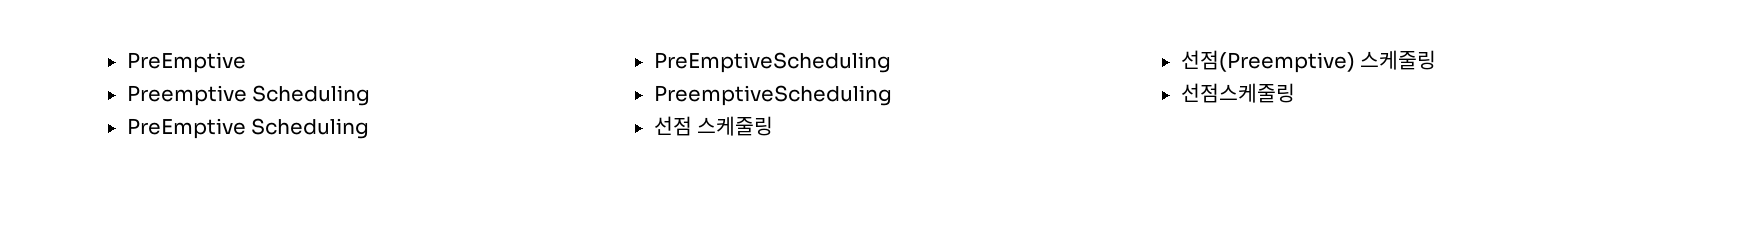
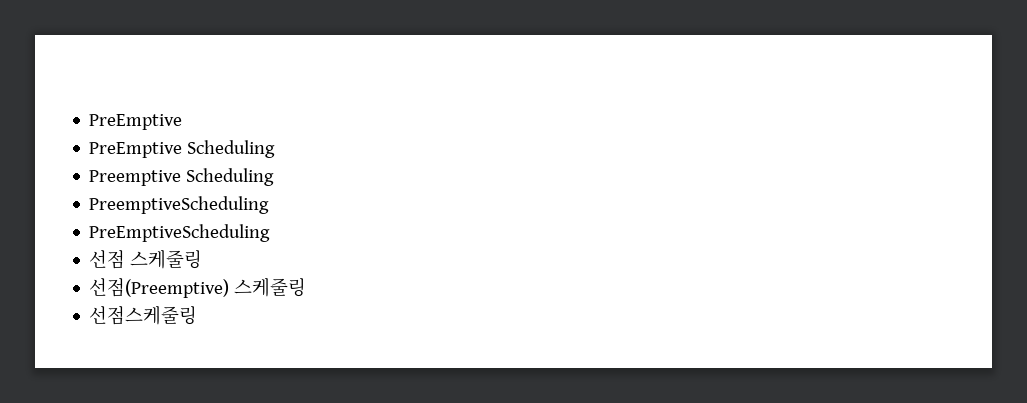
[126,52,246,73] PreEmptive -> [89,114,183,130] [89,140,276,158] PreEmptive // PreEmptive Scheduling
[126,118,370,139] PreEmptive Scheduling -> [89,196,270,214] PreemptiveScheduling
[653,85,892,106] // PreemptiveScheduling -> (271, 233) none

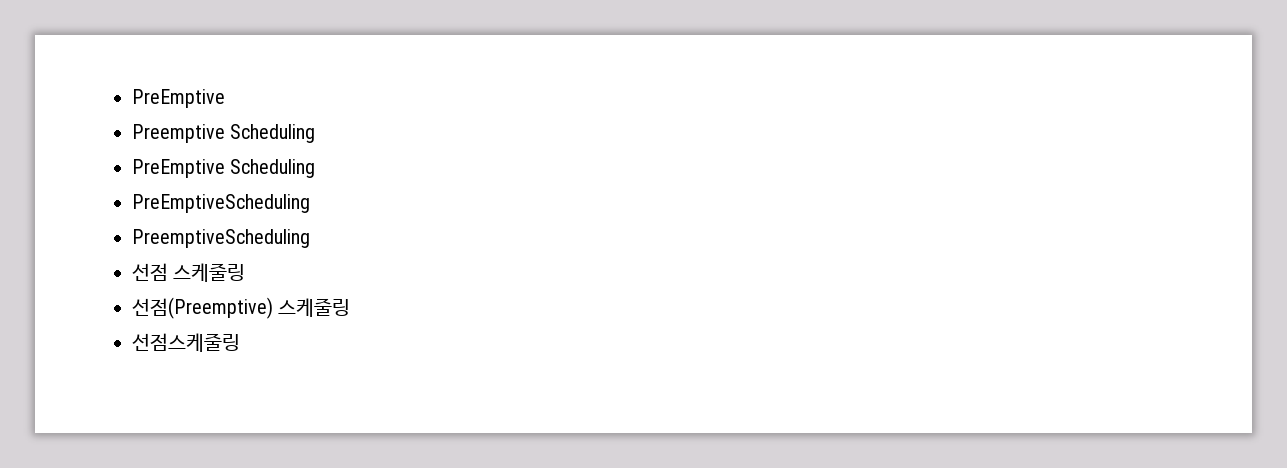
[89,114,183,130] PreEmptive -> [132,89,225,108] [132,124,316,143] PreEmptive // Preemptive Scheduling
[89,168,275,186] Preemptive Scheduling -> [132,194,310,213] PreEmptiveScheduling
[89,224,271,242] // PreEmptiveScheduling -> (310, 238) none

